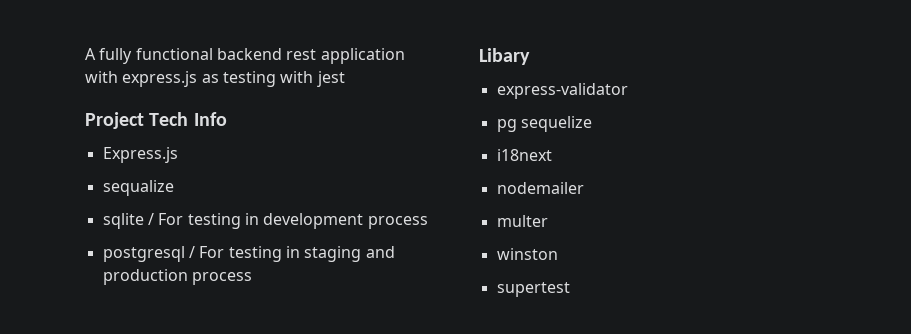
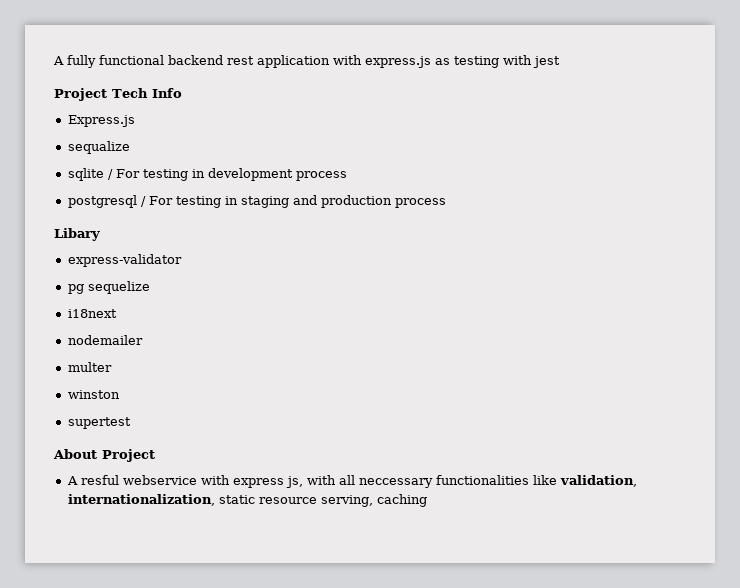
(570, 289) none -> [53,449,155,462] [66,475,637,488] [67,494,427,507] // About Project // A resful webservice with express js, with all neccessary functionalities like validation, internationalization, static resource serving, caching

